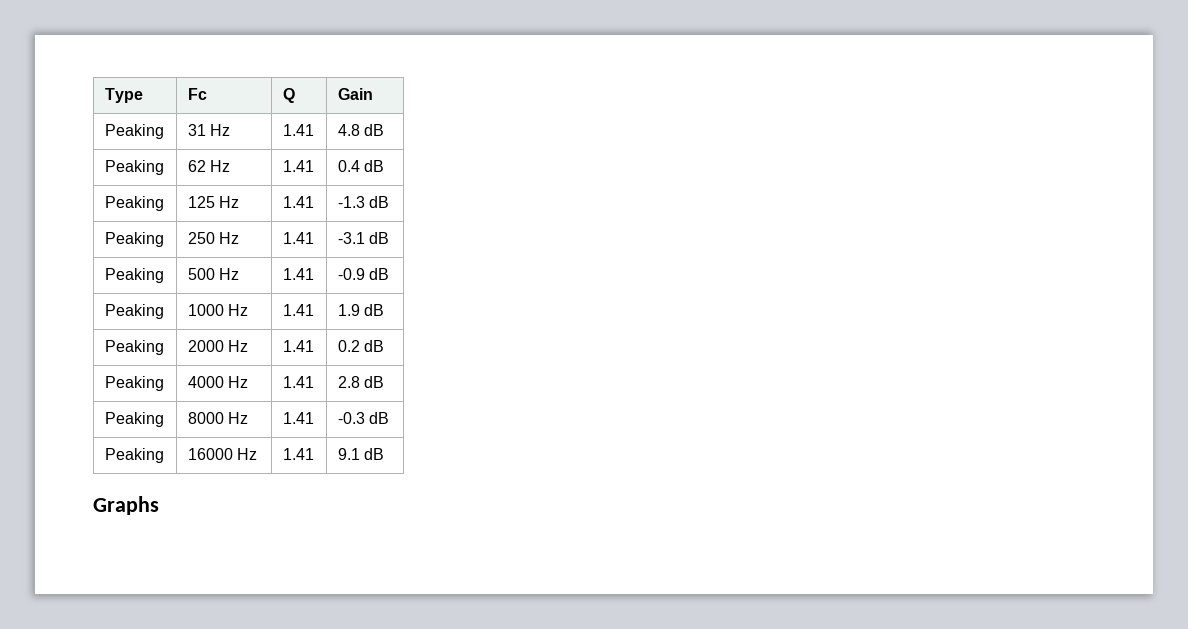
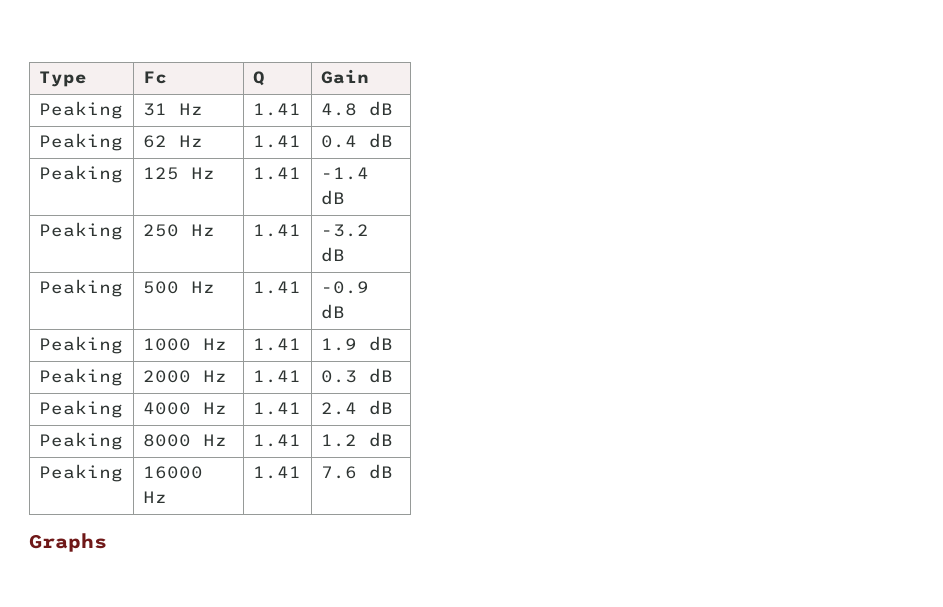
[337,196,365,208] -1.3 -> [320,167,369,180] -1.4
[337,232,365,244] -3.1 -> [320,224,369,237] -3.2
[337,340,360,352] 0.2 -> [320,370,357,383] 0.3
[337,376,360,388] 2.8 -> [320,402,357,415] 2.4
[337,412,365,424] -0.3 -> [320,434,357,447] 1.2
[337,448,360,460] 9.1 -> [320,466,357,479] 7.6

